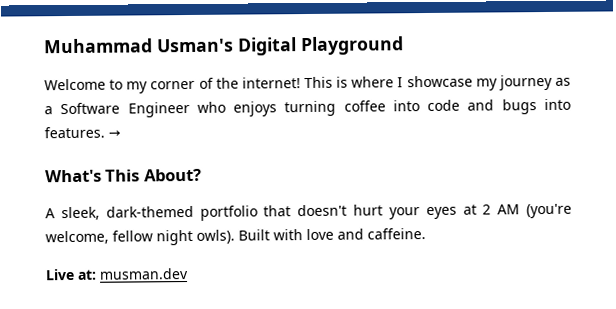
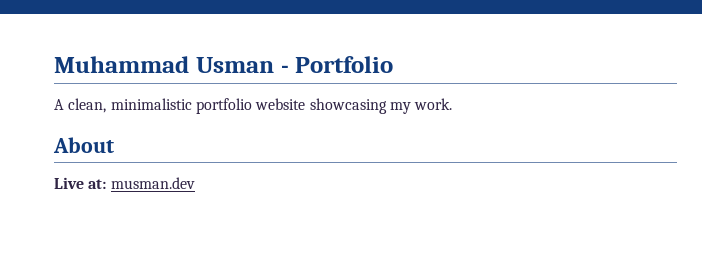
[157,36,404,56] [44,74,572,94] [44,98,571,118] [44,126,121,139] [45,168,202,183] [45,203,572,221] [45,228,426,246] Usman's Digital Playground // Welcome to my corner of the internet! This is where I showcase my journey as a Software Engineer who enjoys turning coffee into code and bugs into features. → // What's This About? // A sleek, dark-themed portfolio that doesn't hurt your eyes at 2 AM (you're welcome, fellow night owls). Built with love and caffeine. -> [195,56,394,73] [54,98,453,114] [53,137,114,153] Usman - Portfolio // A clean, minimalistic portfolio website showcasing my work. // About

